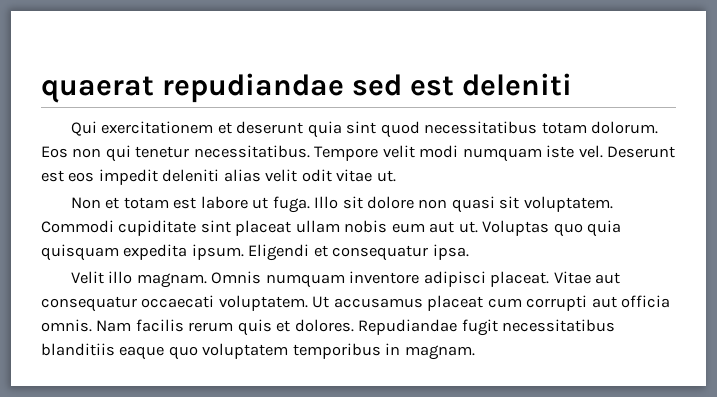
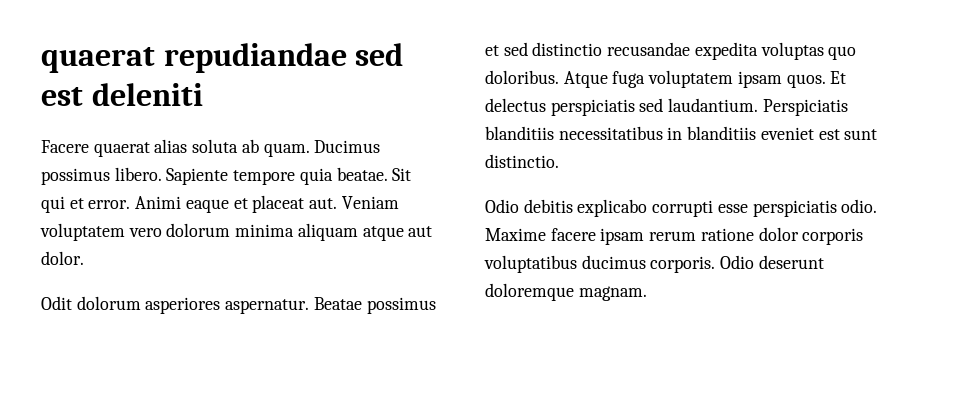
[70,121,659,138] [41,145,676,162] [41,169,396,185] [70,196,613,213] [41,220,622,237] [41,244,469,261] [70,271,621,288] [41,295,671,312] [41,319,616,336] [41,343,401,360] Qui exercitationem et deserunt quia sint quod necessitatibus totam dolorum. Eos non qui tenetur necessitatibus. Tempore velit modi numquam iste vel. Deserunt est eos impedit deleniti alias velit odit vitae ut. // Non et totam est labore ut fuga. Illo sit dolore non quasi sit voluptatem. Commodi cupiditate sint placeat ullam nobis eum aut ut. Voluptas quo quia quisquam expedita ipsum. Eligendi et consequatur ipsa. // Velit illo magnam. Omnis numquam inventore adipisci placeat. Vitae aut consequatur occaecati voluptatem. Ut accusamus placeat cum corrupti aut officia omnis. Nam facilis rerum quis et dolores. Repudiandae fugit necessitatibus blanditiis eaque quo voluptatem temporibus in -> [41,139,381,157] [41,167,412,185] [41,195,399,213] [40,223,433,241] [41,251,84,265] [41,296,436,314] [485,42,857,60] [485,70,847,88] [485,98,848,116] [485,126,878,140] [485,154,559,168] [485,199,878,217] [485,227,864,245] [484,255,824,273] [485,283,574,301] Facere quaerat alias soluta ab quam. Ducimus possimus libero. Sapiente tempore quia beatae. Sit qui et error. Animi eaque et placeat aut. Veniam voluptatem vero dolorum minima aliquam atque aut dolor. // Odit dolorum asperiores aspernatur. Beatae possimus et sed distinctio recusandae expedita voluptas quo doloribus. Atque fuga voluptatem ipsam quos. Et delectus perspiciatis sed laudantium. Perspiciatis blanditiis necessitatibus in blanditiis eveniet est sunt distinctio. // Odio debitis explicabo corrupti esse perspiciatis odio. Maxime facere ipsam rerum ratione dolor corporis voluptatibus ducimus corporis. Odio deserunt doloremque

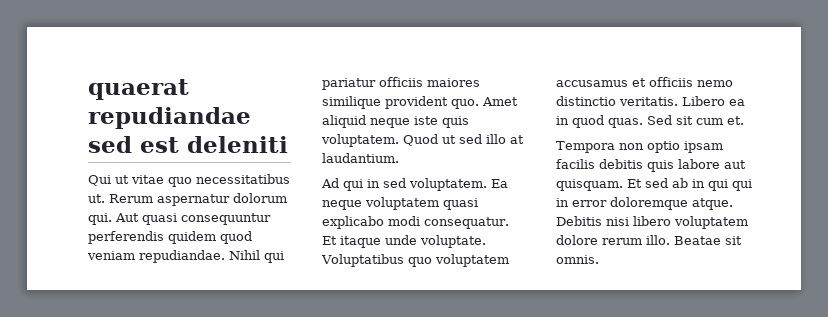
[41,139,381,157] [41,167,412,185] [41,195,399,213] [40,223,433,241] [41,251,84,265] [41,296,436,314] [485,42,857,60] [485,70,847,88] [485,98,848,116] [485,126,878,140] [485,154,559,168] [485,199,878,217] [485,227,864,245] [484,255,824,273] [485,283,647,301] Facere quaerat alias soluta ab quam. Ducimus possimus libero. Sapiente tempore quia beatae. Sit qui et error. Animi eaque et placeat aut. Veniam voluptatem vero dolorum minima aliquam atque aut dolor. // Odit dolorum asperiores aspernatur. Beatae possimus et sed distinctio recusandae expedita voluptas quo doloribus. Atque fuga voluptatem ipsam quos. Et delectus perspiciatis sed laudantium. Perspiciatis blanditiis necessitatibus in blanditiis eveniet est sunt distinctio. // Odio debitis explicabo corrupti esse perspiciatis odio. Maxime facere ipsam rerum ratione dolor corporis voluptatibus ducimus corporis. Odio deserunt doloremque magnam. -> [88,174,290,187] [88,193,287,206] [88,213,271,225] [88,231,252,244] [87,250,284,263] [322,77,480,90] [322,96,518,109] [322,115,469,128] [321,134,524,147] [322,153,399,163] [321,178,508,191] [322,197,478,210] [322,216,509,229] [322,235,486,248] [321,254,509,267] [556,77,733,87] [556,96,745,106] [556,115,744,128] [556,141,723,153] [556,159,746,172] [556,178,752,191] [556,197,733,210] [556,216,748,229] [556,235,742,245] [556,255,599,264] Qui ut vitae quo necessitatibus ut. Rerum aspernatur dolorum qui. Aut quasi consequuntur perferendis quidem quod veniam repudiandae. Nihil qui pariatur officiis maiores similique provident quo. Amet aliquid neque iste quis voluptatem. Quod ut sed illo at laudantium. // Ad qui in sed voluptatem. Ea neque voluptatem quasi explicabo modi consequatur. Et itaque unde voluptate. Voluptatibus quo voluptatem accusamus et officiis nemo distinctio veritatis. Libero ea in quod quas. Sed sit cum et. // Tempora non optio ipsam facilis debitis quis labore aut quisquam. Et sed ab in qui qui in error doloremque atque. Debitis nisi libero voluptatem dolore rerum illo. Beatae sit omnis.

